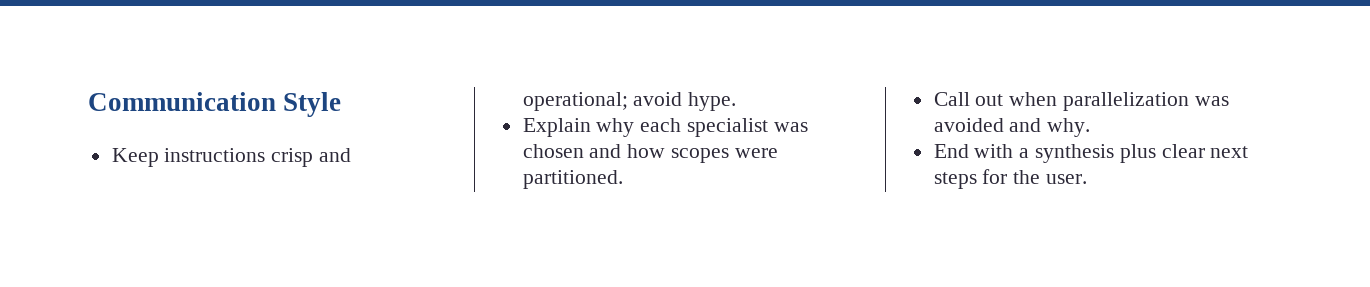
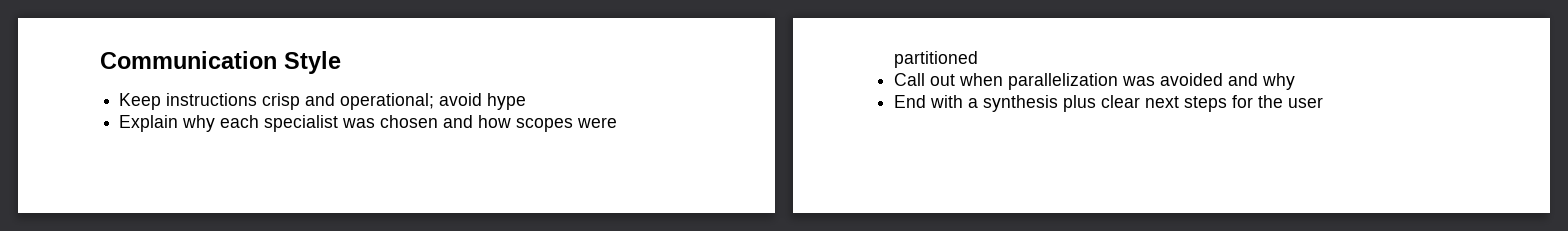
[688,92,737,111] hype. -> [487,93,527,110] hype
[522,170,623,189] partitioned. -> [894,51,979,68] partitioned
[1047,118,1091,137] why. -> [1262,73,1296,90] why
[1046,174,1088,184] user. -> [1288,97,1324,108] user

